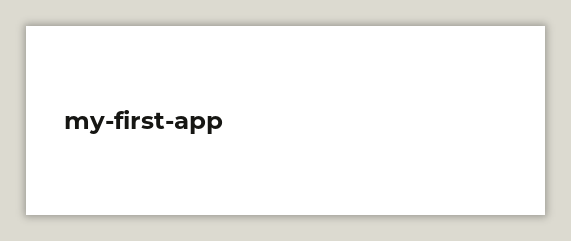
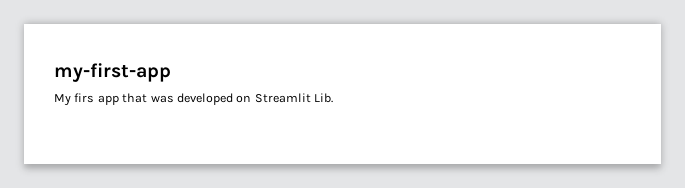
(223, 122) none -> [54,93,333,106] // My firs app that was developed on Streamlit Lib.

